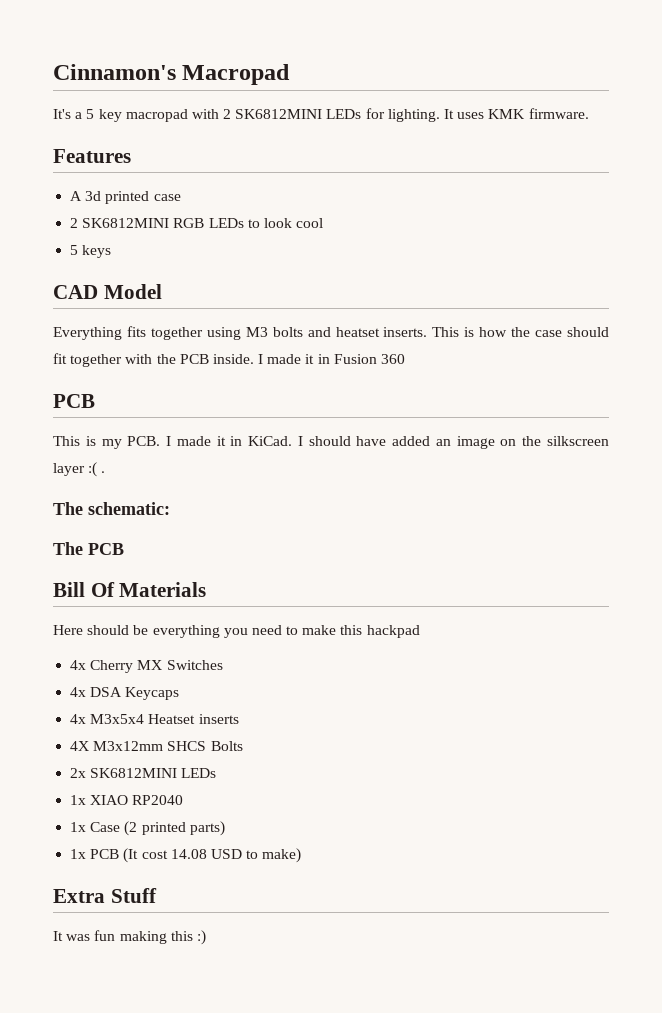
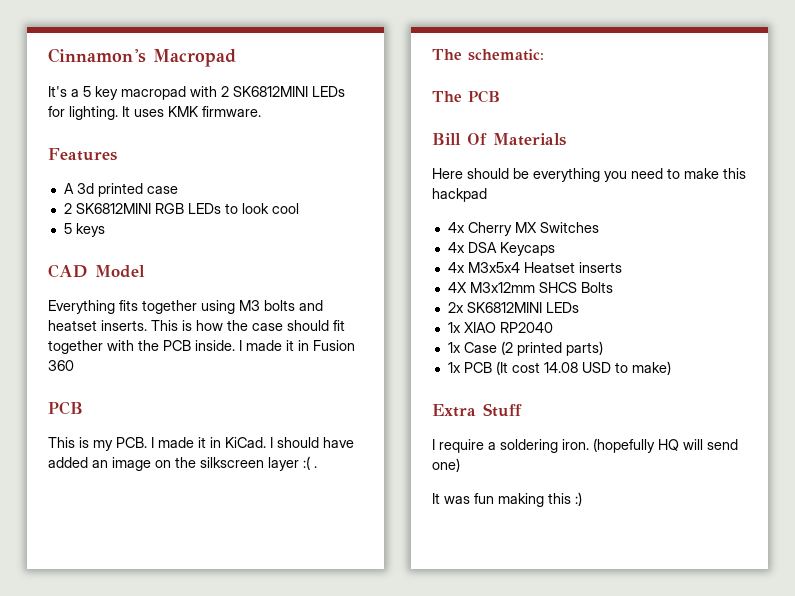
(157, 895) none -> [432,438,738,453] [432,458,460,472] // I require a soldering iron. (hopefully HQ will send one)

